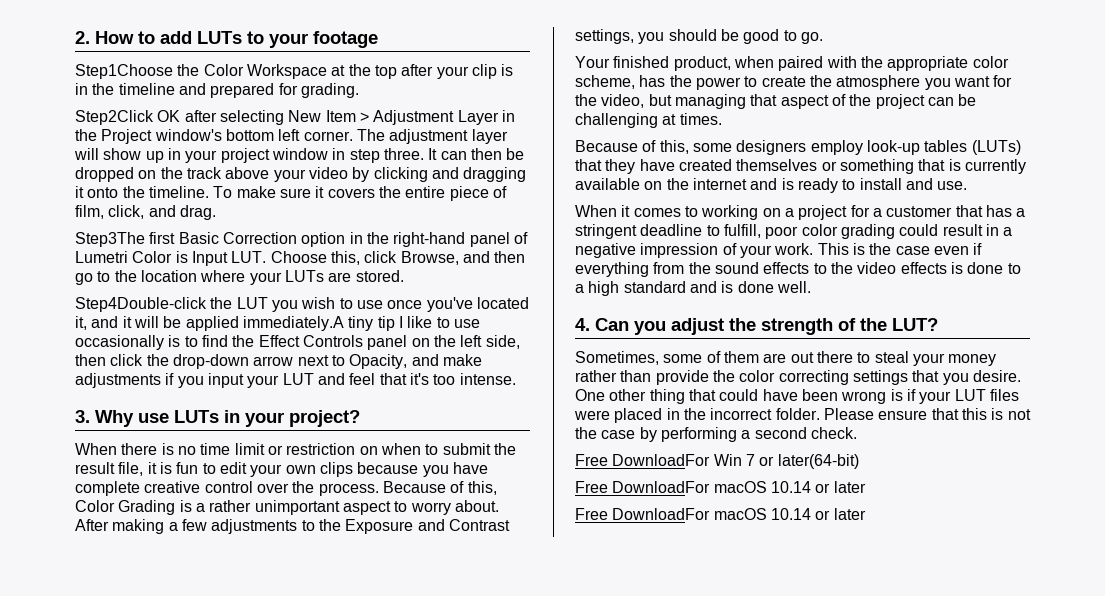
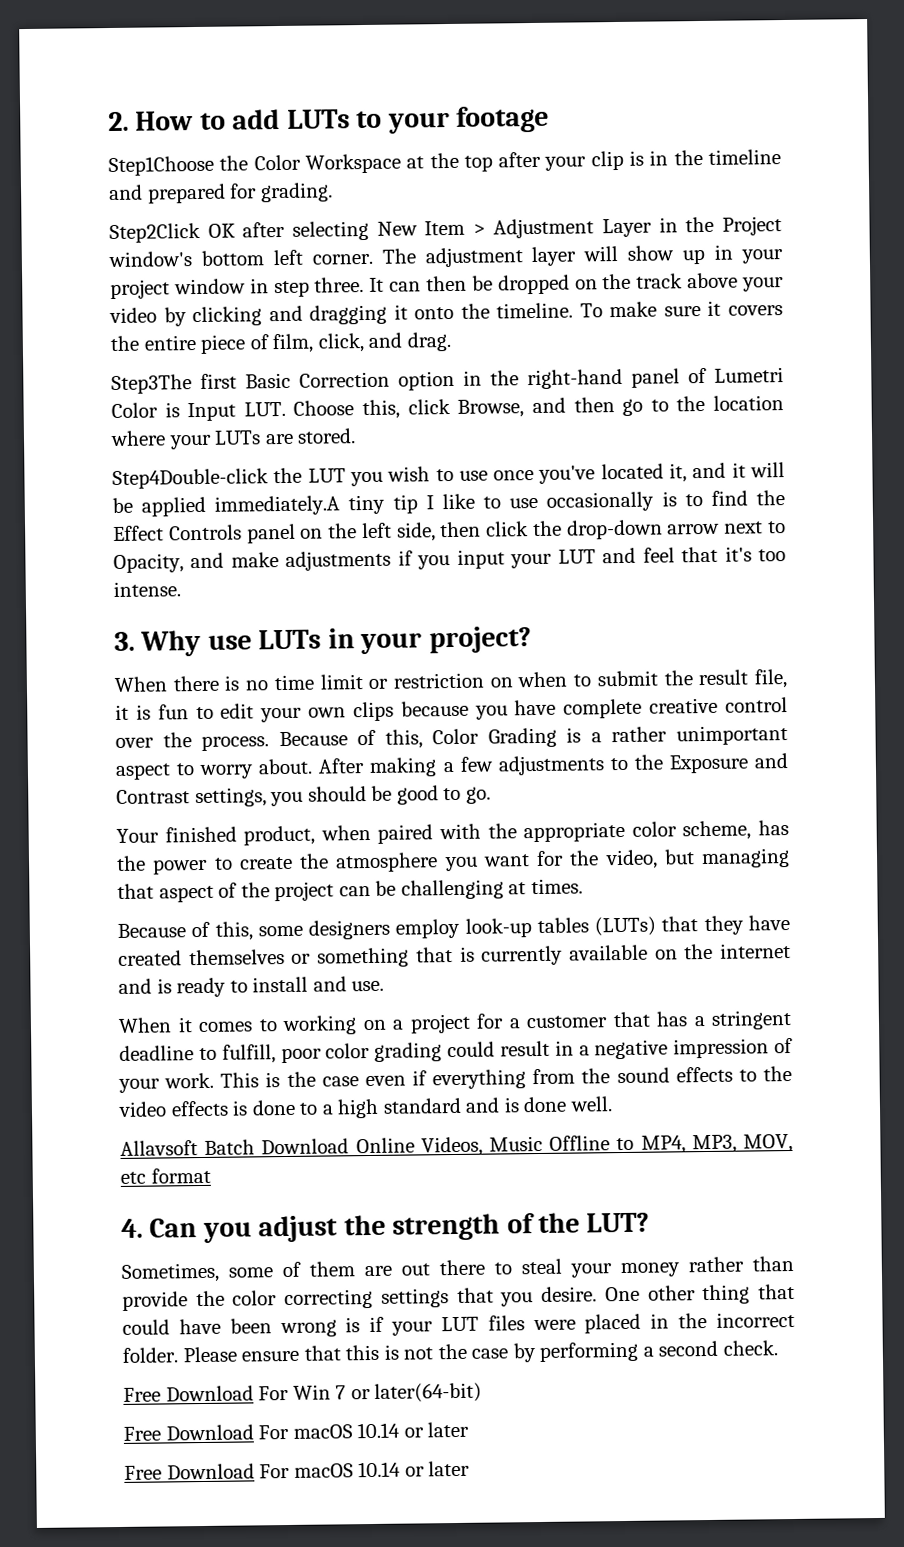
(811, 287) none -> [120,1133,793,1157] [120,1167,211,1184] // Allavsoft Batch Download Online Videos, Music Offline to MP4, MP3, MOV, etc format
[612,454,711,466] DownloadFor -> [165,1385,290,1402] Download For
[612,481,711,493] DownloadFor -> [165,1424,290,1441] Download For
[612,508,711,520] DownloadFor -> [166,1463,291,1480] Download For

